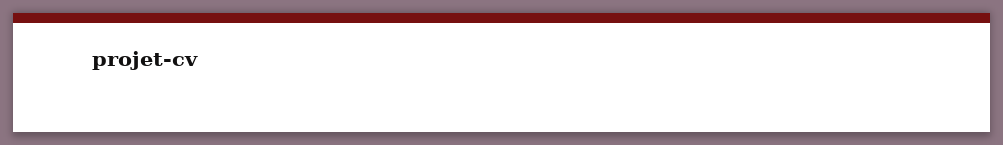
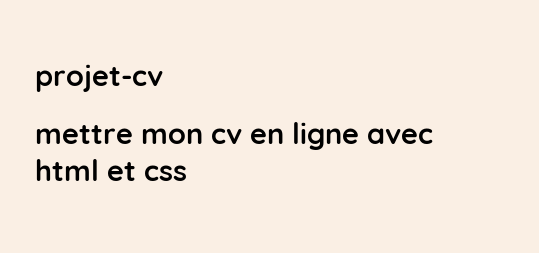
(198, 60) none -> [35,122,433,150] [35,159,187,181] // mettre mon cv en ligne avec html et css

